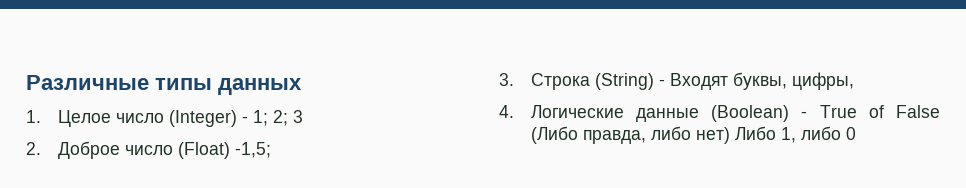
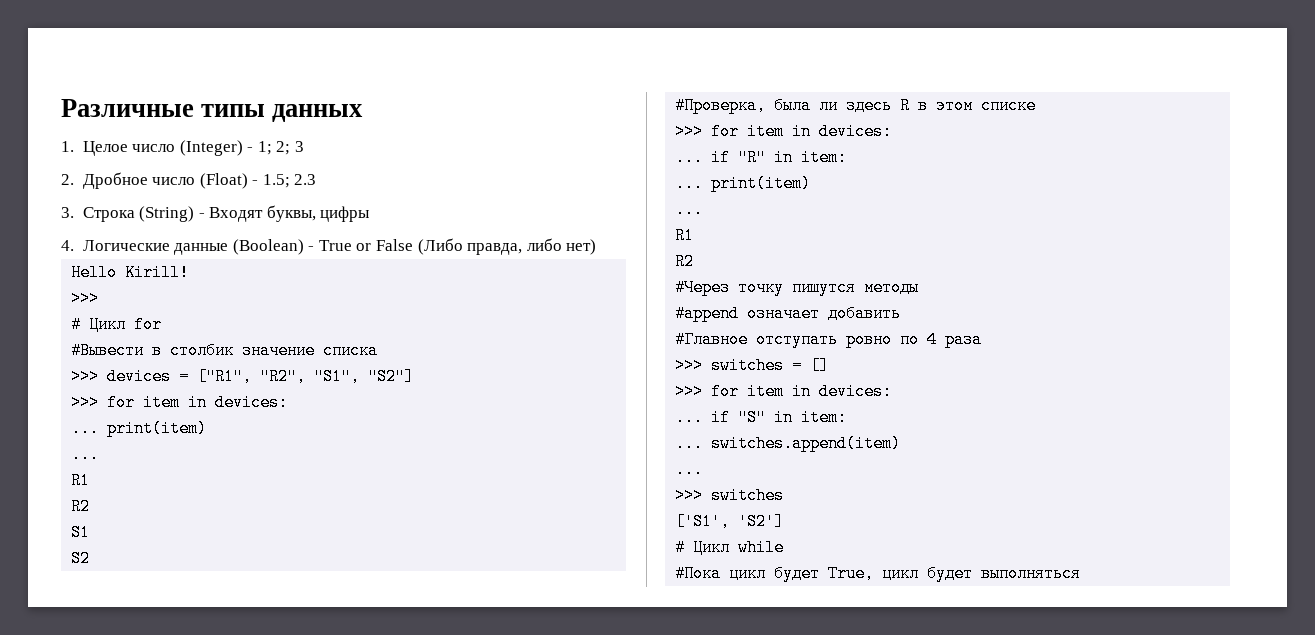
[57,141,120,159] Доброе -> [82,172,148,189] Дробное
[234,142,271,158] -1,5; -> [252,174,317,188] - 1.5; 2.3
[791,72,854,90] цифры, -> [320,206,371,222] цифры
[868,105,884,118] of -> [356,243,372,251] or
[734,126,856,143] Либо 1, либо 0 -> [71,264,190,281] [71,290,100,307] [71,316,163,333] [71,342,378,359] [71,368,415,385] [71,394,289,411] [71,420,208,437] [71,446,100,463] [71,472,91,489] [71,498,91,515] [71,524,91,541] [71,550,91,567] [675,97,1036,114] [675,123,893,140] [675,149,848,166] [675,175,812,192] [675,201,704,218] [675,227,695,244] [675,253,695,270] [675,279,919,296] [675,305,901,322] [675,331,982,348] [675,357,830,374] [675,383,893,400] [675,409,848,426] [675,435,902,452] [675,461,704,478] [675,487,785,504] [675,513,785,530] [675,539,785,556] [675,565,1081,582] // Hello Kirill! // >>> // # Цикл for // #Вывести в столбик значение списка // >>> devices = ["R1", "R2", "S1", "S2"] // >>> for item in devices: // ... print(item) // ... // R1 // R2 // S1 // S2 // #Проверка, была ли здесь R в этом списке // >>> for item in devices: // ... if "R" in item: // ... print(item) // ... // R1 // R2 // #Через точку пишутся методы // #append означает добавить // #Главное отступать ровно по 4 раза // >>> switches = [] // >>> for item in devices: // ... if "S" in item: // ... switches.append(item) // ... // >>> switches // ['S1', 'S2'] // # Цикл while // #Пока цикл будет True, цикл будет выполняться

